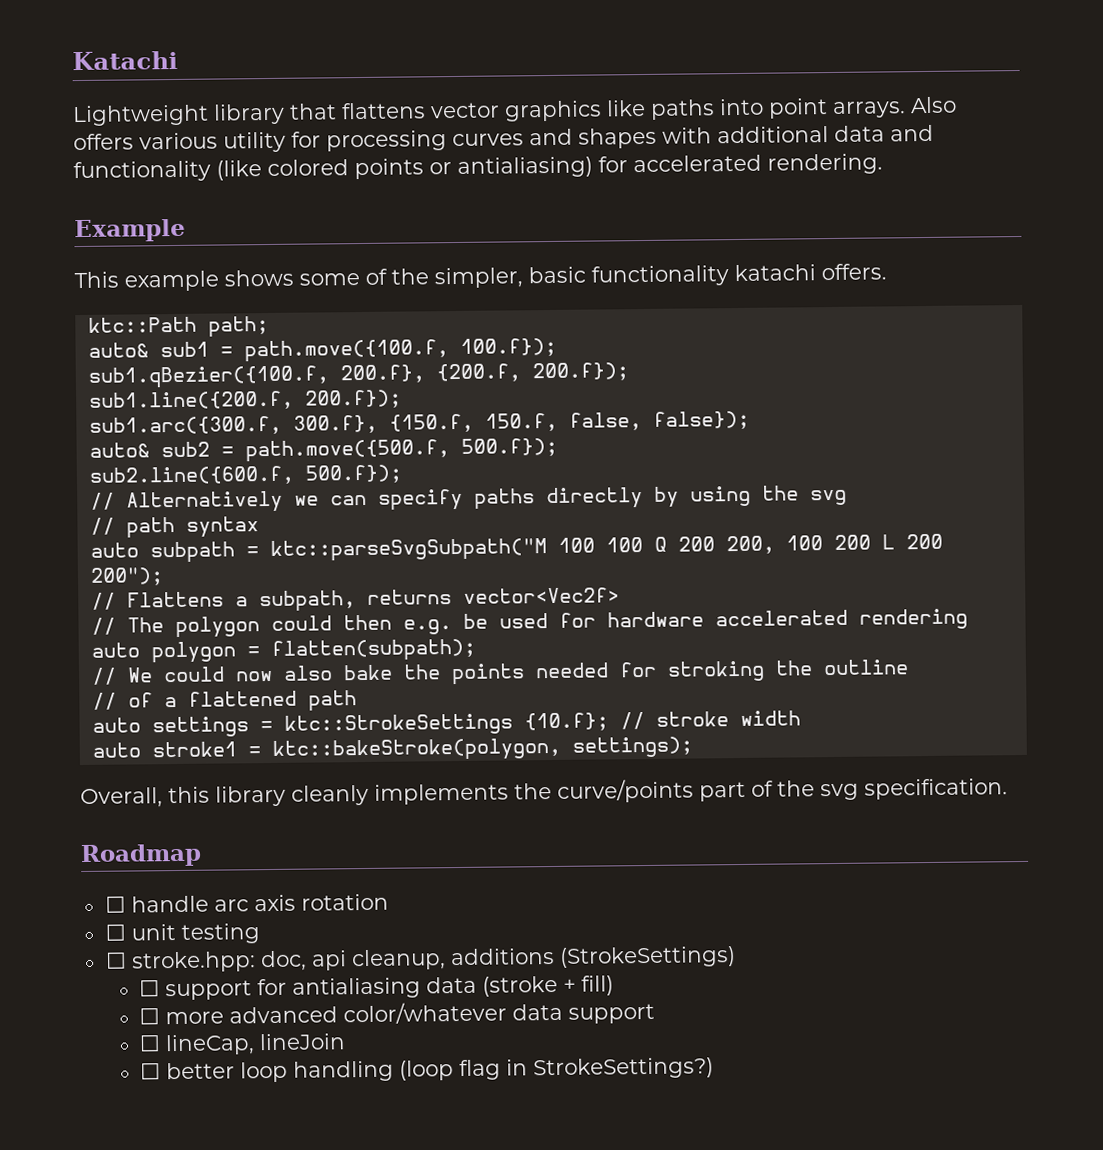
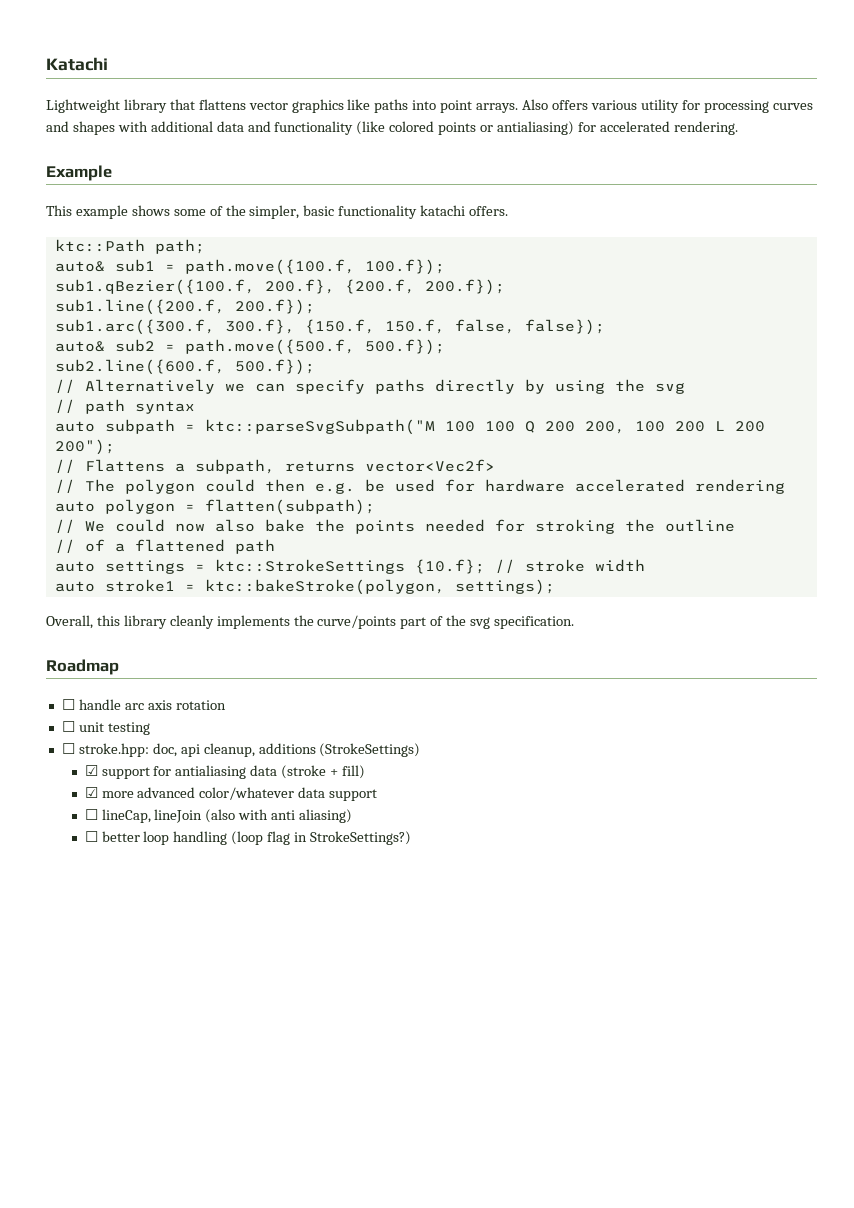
[138,979,160,997] ☐ -> [84,765,98,776] ☑
[138,1007,160,1025] ☐ -> [84,787,98,798] ☑
(346, 1042) none -> [205,809,353,823] (also with anti aliasing)

